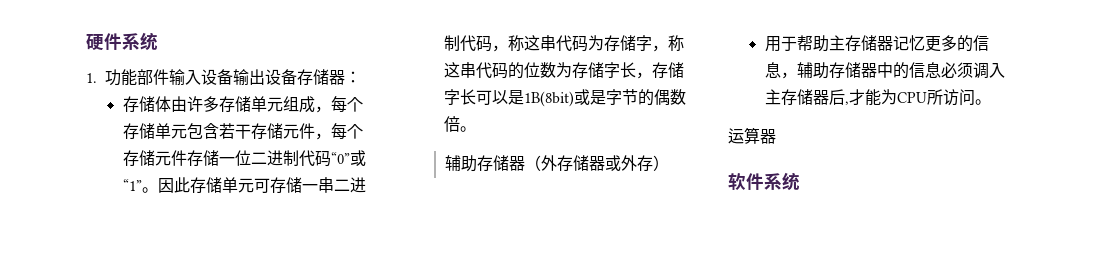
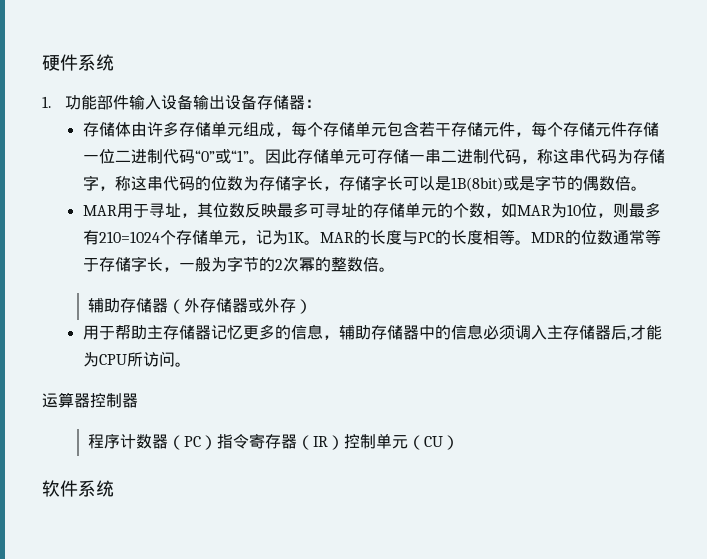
(476, 129) none -> [82,202,661,218] [82,229,661,245] [82,256,395,272] // MAR用于寻址，其位数反映最多可寻址的存储单元的个数，如MAR为10位，则最多有210=1024个存储单元，记为1K。MAR的长度与PC的长度相等。MDR的位数通常等于存储字长，一般为字节的2次幂的整数倍。
(776, 136) none -> [90,393,138,408] [88,433,460,450] 控制器 // 程序计数器（PC）指令寄存器（IR）控制单元（CU）

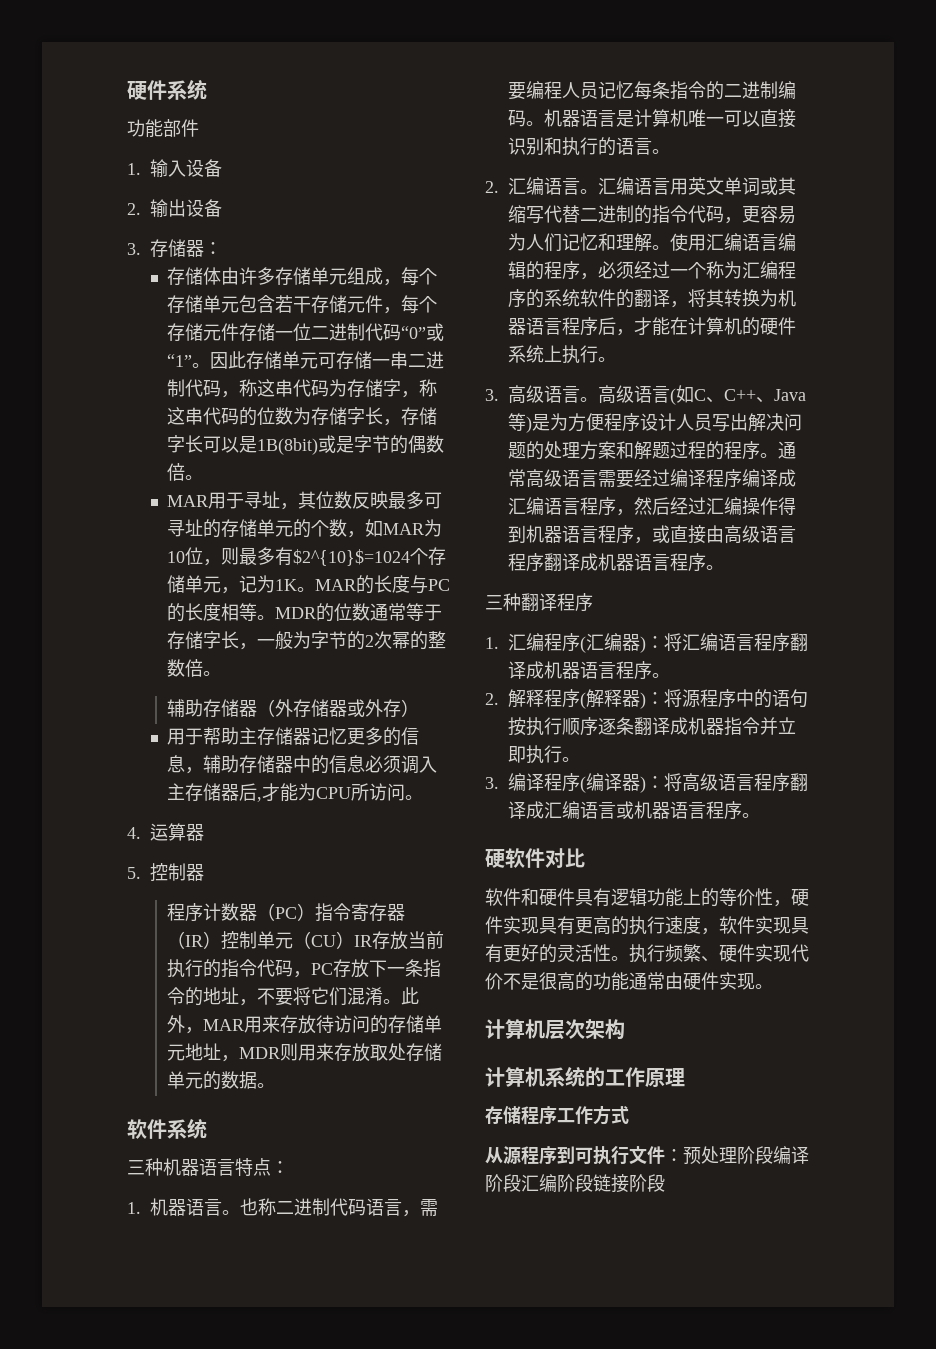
[42,96,51,108] 1. -> (207, 89) none
(130, 102) none -> [127,163,141,175] // 1.
(194, 102) none -> [127,203,141,215] // 2.
(258, 102) none -> [127,243,141,255] // 3.
[98,231,160,243] 210=1024 -> [292,549,410,566] $2^{10}$=1024
(191, 364) none -> [127,827,141,839] 4.
(90, 400) none -> [127,867,141,879] // 5.
[42,480,114,497] // 软件系统 -> [354,931,445,950] [167,959,442,978] [167,987,420,1006] [167,1015,443,1034] [167,1043,443,1062] [167,1071,276,1090] [127,1118,207,1139] [127,1158,289,1176] [127,1198,438,1217] [508,81,796,100] [508,109,796,128] [508,137,670,156] [485,177,796,195] [508,205,796,224] [508,233,796,252] [508,261,796,280] [508,289,796,308] [508,317,796,336] [508,345,616,364] [485,385,806,405] [508,413,802,433] [508,441,796,460] [508,469,796,488] [508,497,796,516] [508,525,796,544] [508,553,724,572] [485,593,593,612] [485,633,808,653] [508,661,670,680] [485,689,808,709] [508,717,796,736] [508,745,580,764] [485,773,808,793] [508,801,760,820] [485,848,585,868] [485,888,809,907] [485,916,809,935] [485,944,809,963] [485,972,773,991] [485,1019,625,1040] [485,1066,685,1087] [485,1105,629,1125] [485,1146,809,1165] [485,1174,665,1193] IR存放当前执行的指令代码，PC存放下一条指令的地址，不要将它们混淆。此外，MAR用来存放待访问的存储单元地址，MDR则用来存放取处存储单元的数据。 // 软件系统 // 三种机器语言特点： // 1.机器语言。也称二进制代码语言，需要编程人员记忆每条指令的二进制编码。机器语言是计算机唯一可以直接识别和执行的语言。 // 2.汇编语言。汇编语言用英文单词或其缩写代替二进制的指令代码，更容易为人们记忆和理解。使用汇编语言编辑的程序，必须经过一个称为汇编程序的系统软件的翻译，将其转换为机器语言程序后，才能在计算机的硬件系统上执行。 // 3.高级语言。高级语言(如C、C++、Java等)是为方便程序设计人员写出解决问题的处理方案和解题过程的程序。通常高级语言需要经过编译程序编译成汇编语言程序，然后经过汇编操作得到机器语言程序，或直接由高级语言程序翻译成机器语言程序。 // 三种翻译程序 // 1.汇编程序(汇编器)：将汇编语言程序翻译成机器语言程序。 // 2.解释程序(解释器)：将源程序中的语句按执行顺序逐条翻译成机器指令并立即执行。 // 3.编译程序(编译器)：将高级语言程序翻译成汇编语言或机器语言程序。 // 硬软件对比 // 软件和硬件具有逻辑功能上的等价性，硬件实现具有更高的执行速度，软件实现具有更好的灵活性。执行频繁、硬件实现代价不是很高的功能通常由硬件实现。 // 计算机层次架构 // 计算机系统的工作原理 // 存储程序工作方式 // 从源程序到可执行文件：预处理阶段编译阶段汇编阶段链接阶段

